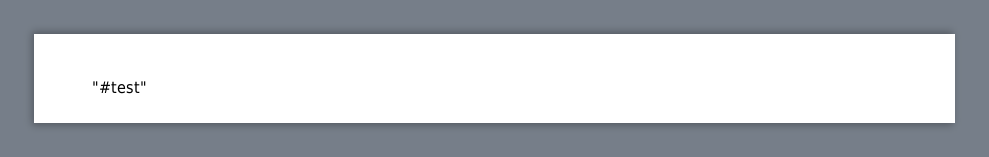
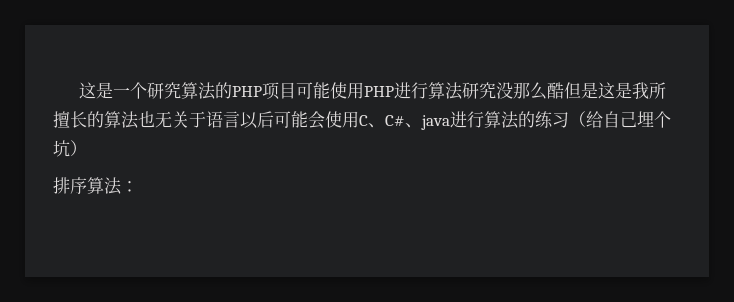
[92,81,147,94] "#test" -> [79,82,667,100] [53,111,671,130] [53,140,87,157] [53,177,138,195] 这是一个研究算法的PHP项目可能使用PHP进行算法研究没那么酷但是这是我所擅长的算法也无关于语言以后可能会使用C、C#、java进行算法的练习（给自己埋个坑） // 排序算法：

